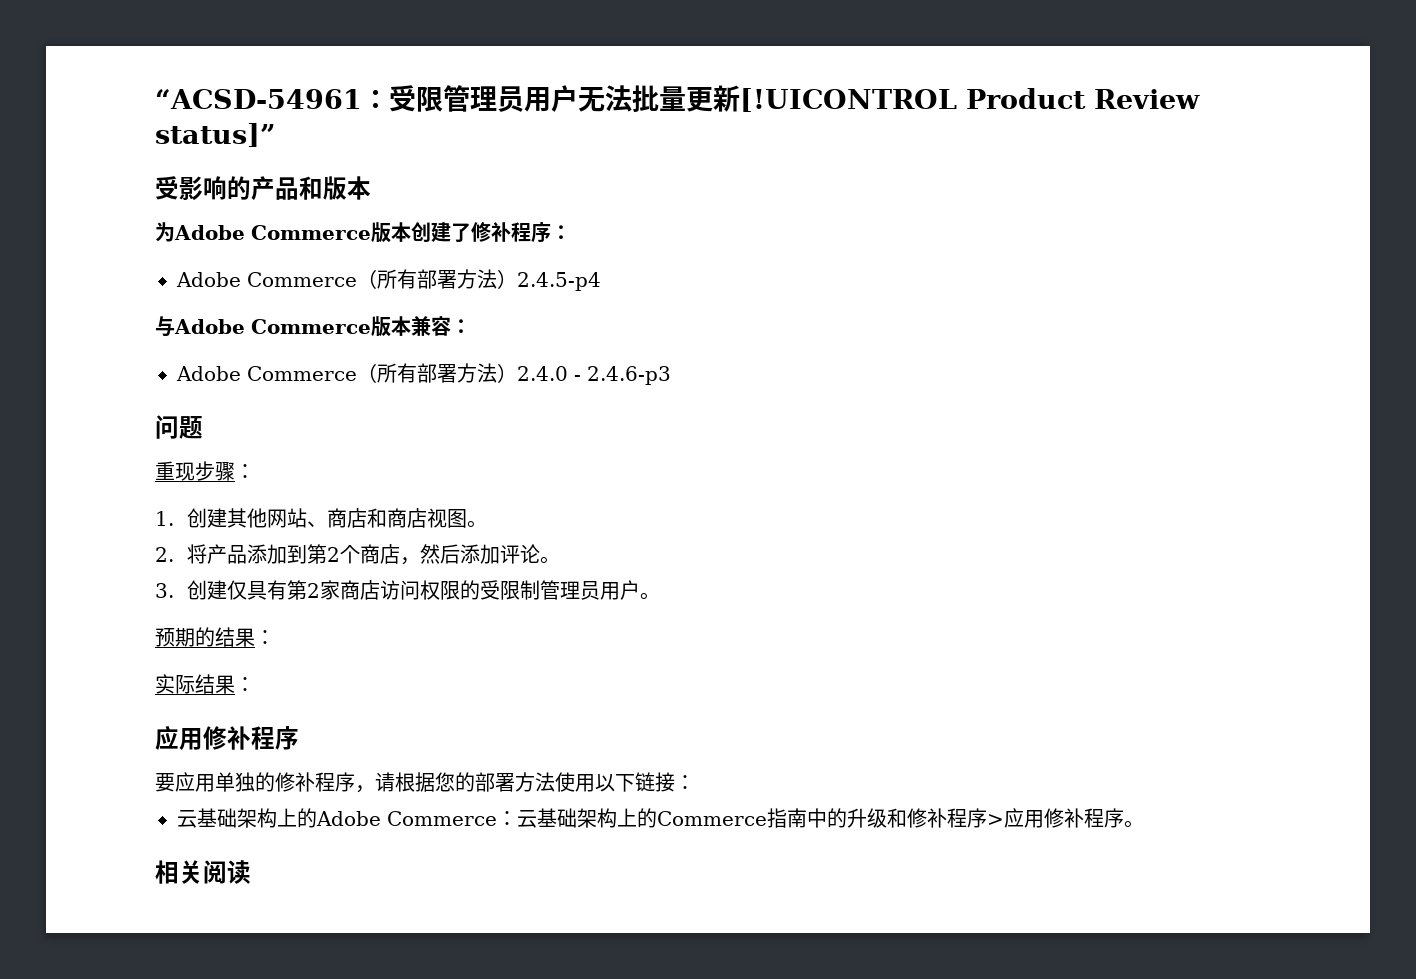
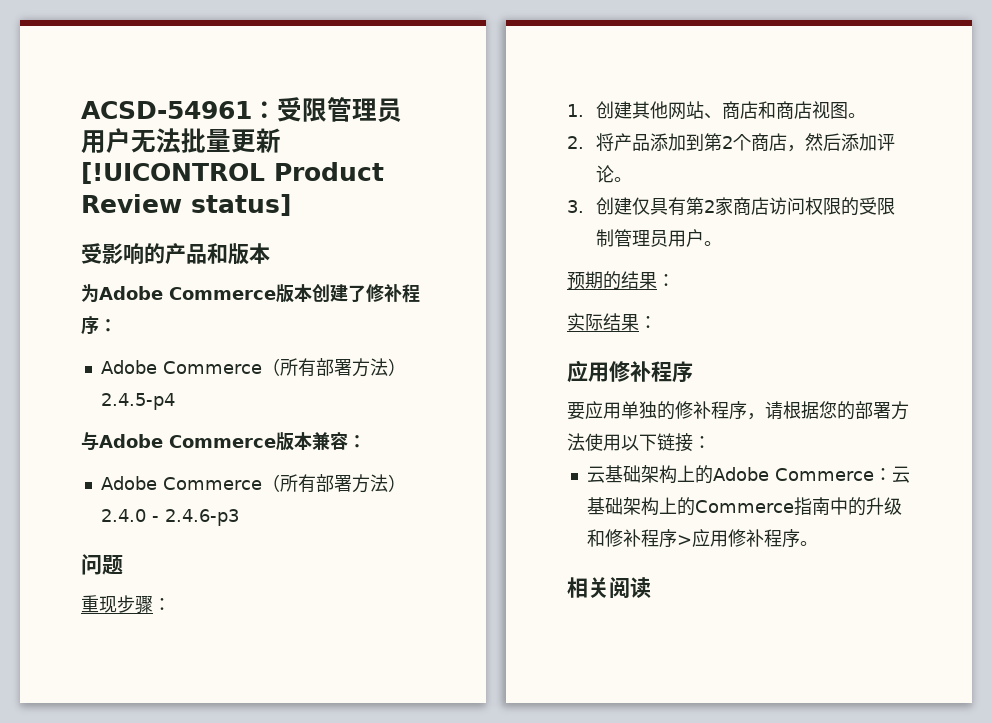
[155,89,362,109] “ACSD-54961 -> [81,101,252,119] ACSD-54961
[155,123,276,147] status]” -> [191,194,291,216] status]

